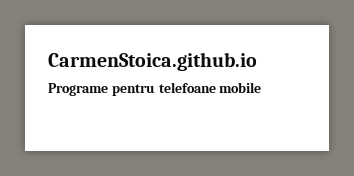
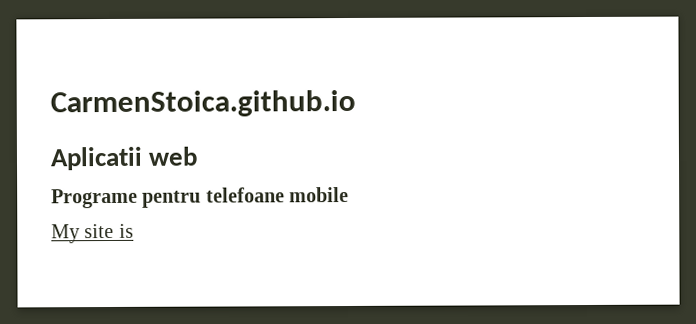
(257, 61) none -> [50,146,199,171] // Aplicatii web
(262, 87) none -> [51,223,134,244] // My site is

